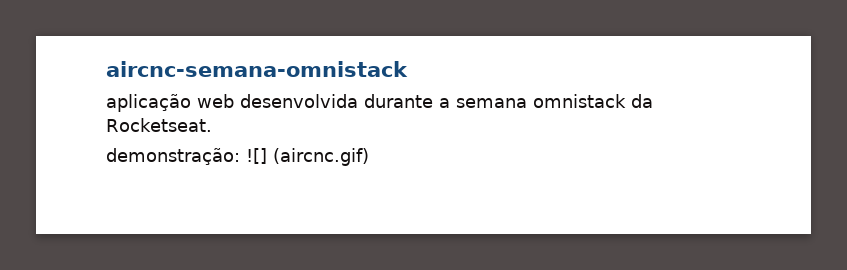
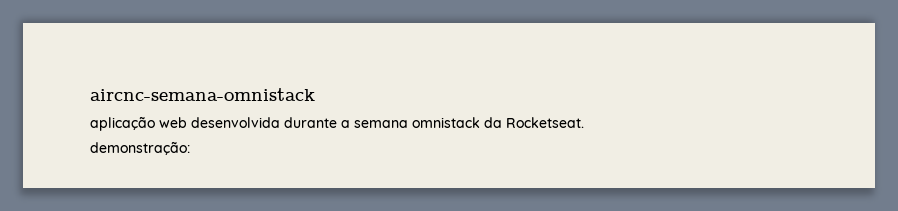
[246,148,369,166] ![] (aircnc.gif) -> (190, 148) none

